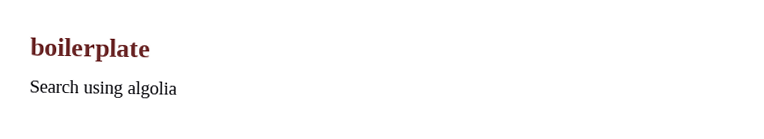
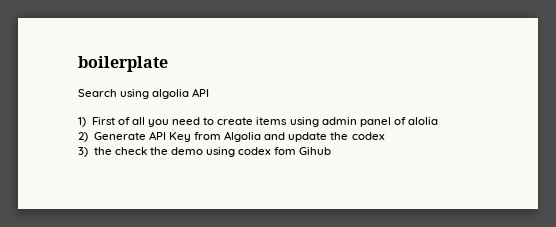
(177, 90) none -> [192,88,210,97] [78,117,439,127] [78,131,385,142] [78,147,332,157] API // 1) First of all you need to create items using admin panel of alolia // 2) Generate API Key from Algolia and update the codex // 3) the check the demo using codex fom Gihub

